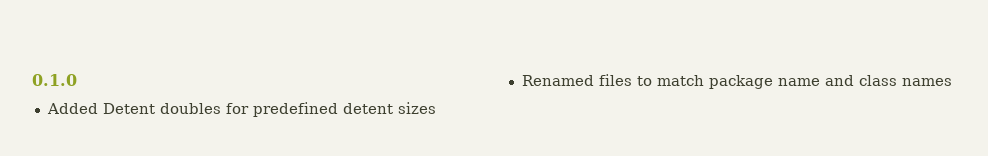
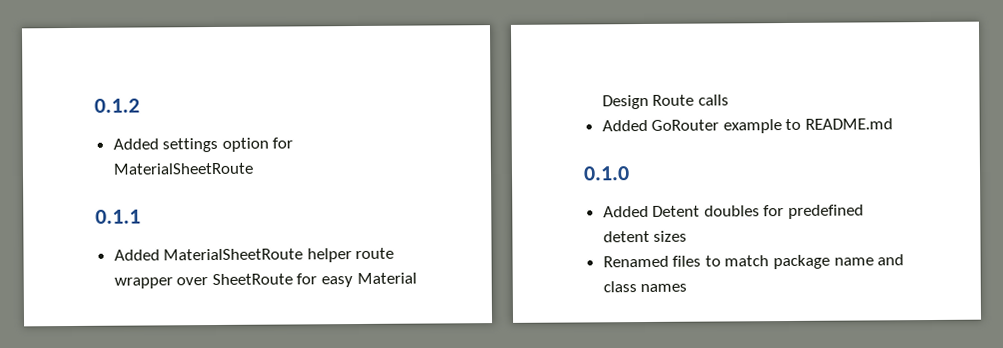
(32, 80) none -> [94,98,140,113] [112,137,294,153] [112,162,253,175] [95,209,141,224] [113,247,395,263] [113,272,417,289] [601,94,729,110] [601,118,894,134] 0.1.2 // Added settings option for MaterialSheetRoute // 0.1.1 // Added MaterialSheetRoute helper route wrapper over SheetRoute for easy Material Design Route calls // Added GoRouter example to README.md //

